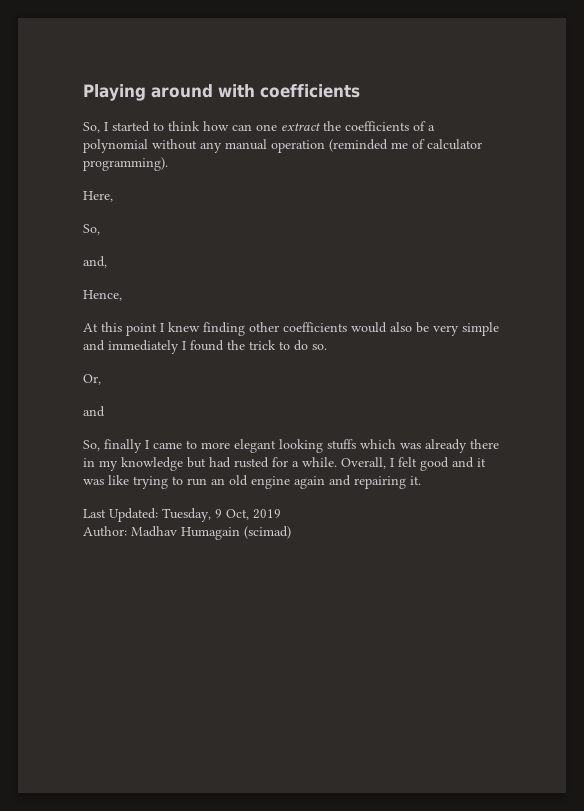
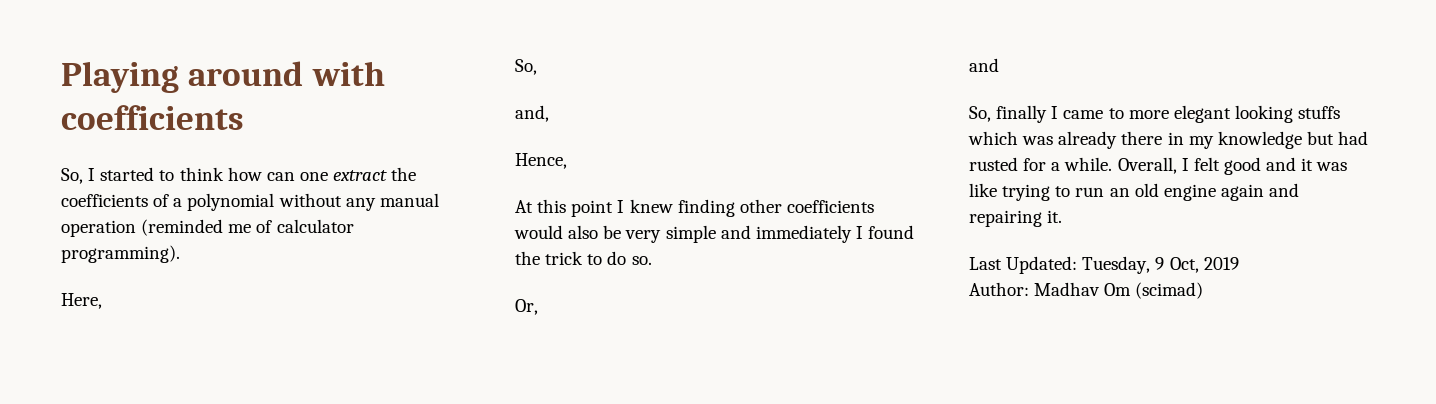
[181,527,240,540] Humagain -> [1104,283,1132,296] Om

